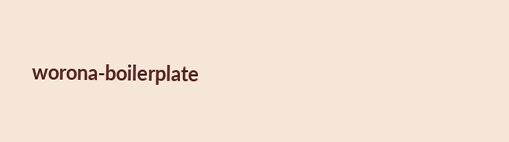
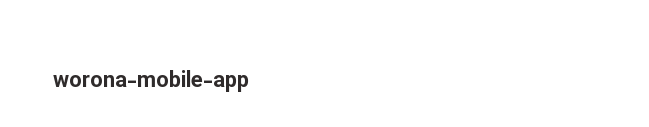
[31,63,200,86] worona-boilerplate -> [53,70,249,92] worona-mobile-app

